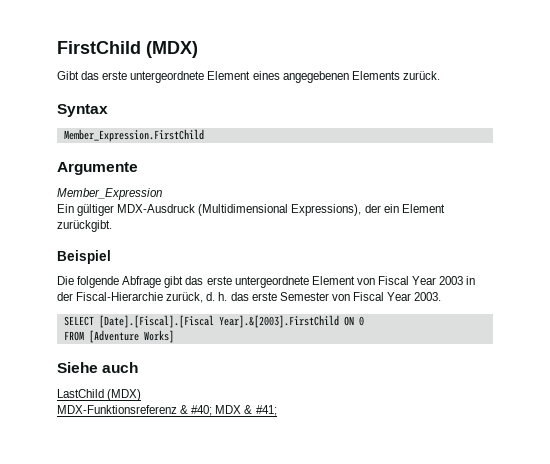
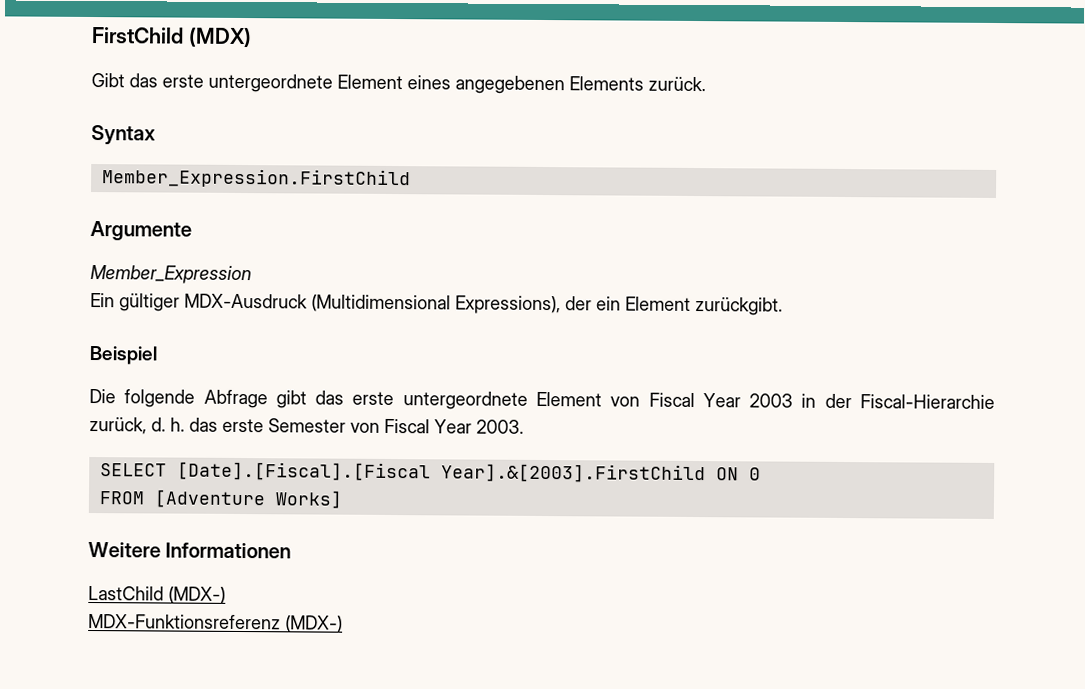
[57,362,139,373] Siehe auch -> [88,541,292,559] Weitere Informationen
[107,389,142,401] (MDX) -> [168,586,226,604] (MDX-)
[180,405,277,416] & #40; MDX & #41; -> [285,615,343,633] (MDX-)

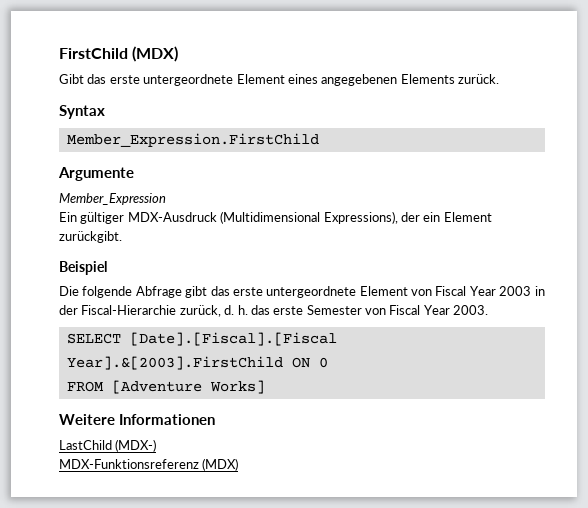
[285,615,343,633] (MDX-) -> [202,458,239,471] (MDX)

